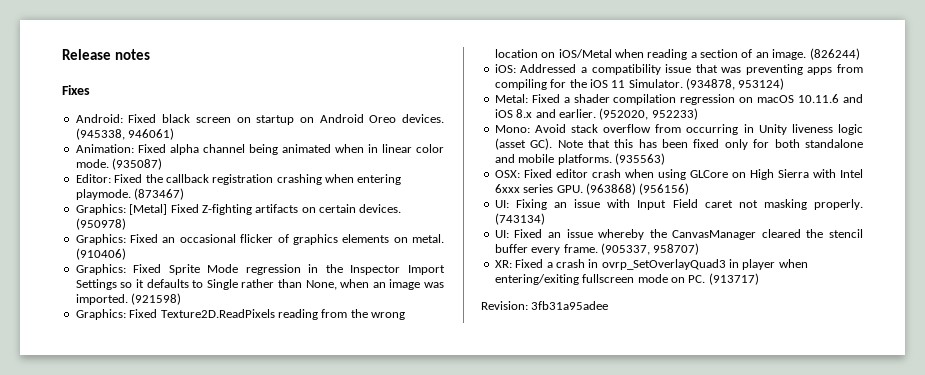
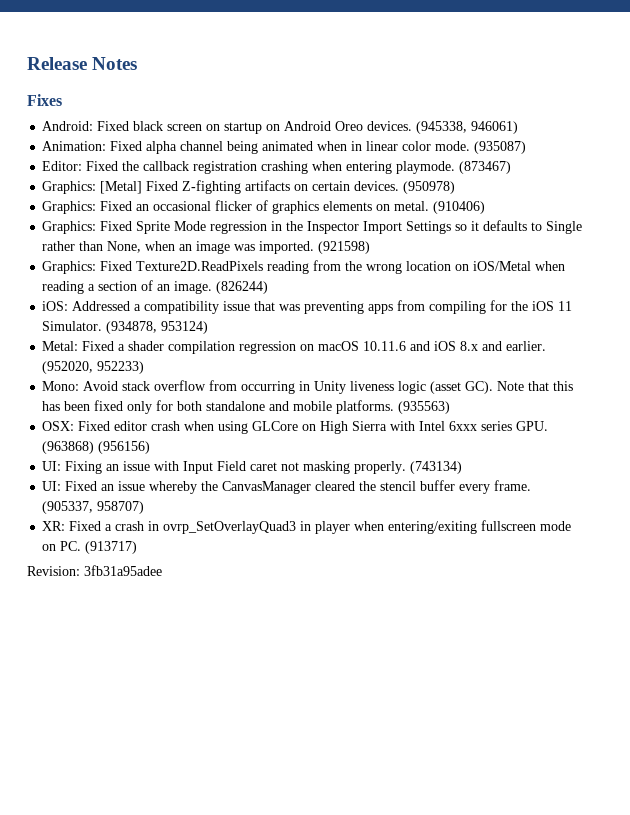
[114,49,150,60] notes -> [92,57,138,70] Notes

